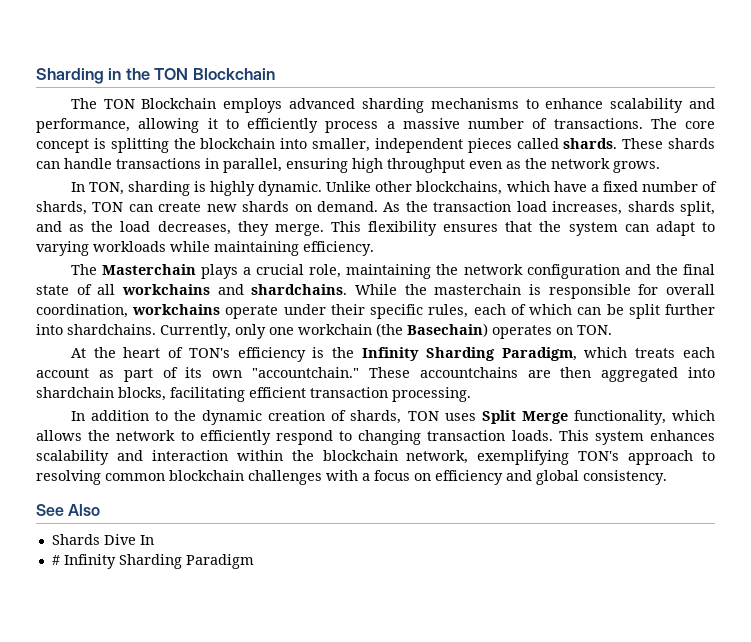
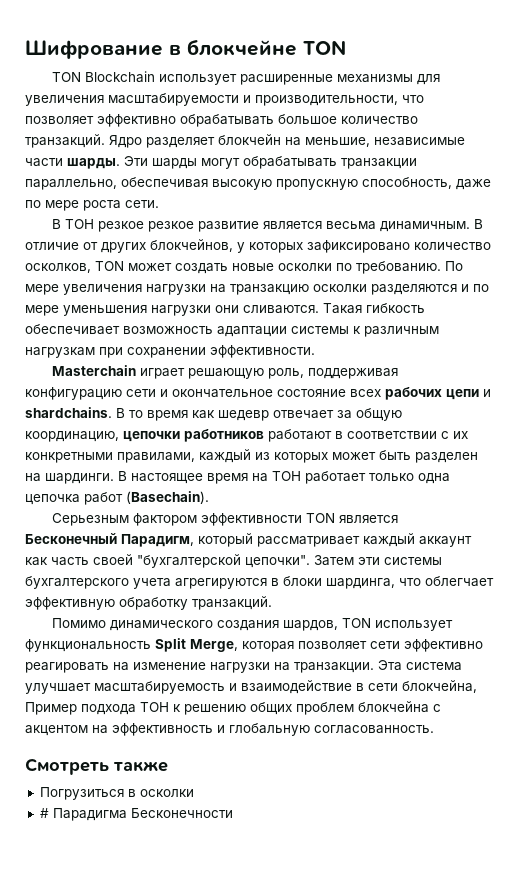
[36,68,275,84] [70,98,715,113] [36,118,715,133] [36,138,716,153] [36,158,660,173] [70,181,717,196] [36,201,716,216] [36,221,715,236] [36,241,374,256] [70,264,716,279] [36,284,715,299] [36,304,716,319] [36,323,612,339] [70,347,716,362] [36,367,716,382] [36,387,471,402] [70,410,715,425] [36,430,715,445] [36,450,715,465] [36,470,667,485] [36,504,101,516] [51,534,154,545] [51,554,254,569] Sharding in the TON Blockchain // The TON Blockchain employs advanced sharding mechanisms to enhance scalability and performance, allowing it to efficiently process a massive number of transactions. The core concept is splitting the blockchain into smaller, independent pieces called shards. These shards can handle transactions in parallel, ensuring high throughput even as the network grows. // In TON, sharding is highly dynamic. Unlike other blockchains, which have a fixed number of shards, TON can create new shards on demand. As the transaction load increases, shards split, and as the load decreases, they merge. This flexibility ensures that the system can adapt to varying workloads while maintaining efficiency. // The Masterchain plays a crucial role, maintaining the network configuration and the final state of all workchains and shardchains. While the masterchain is responsible for overall coordination, workchains operate under their specific rules, each of which can be split further into shardchains. Currently, only one workchain (the Basechain) operates on TON. // At the heart of TON's efficiency is the Infinity Sharding Paradigm, which treats each account as part of its own "accountchain." These accountchains are then aggregated into shardchain blocks, facilitating efficient transaction processing. // In addition to the dynamic creation of shards, TON uses Split Merge functionality, which allows the network to efficiently respond to changing transaction loads. This system enhances scalability and interaction within the blockchain network, exemplifying TON's approach to resolving common blockchain challenges with a focus on efficiency and global consistency. // See Also // Shards Dive In // # Infinity Sharding Paradigm -> [25,39,346,59] [51,71,440,85] [25,93,424,106] [25,114,418,127] [25,134,465,148] [25,156,417,169] [25,177,491,190] [25,200,159,211] [51,219,483,232] [25,239,491,253] [25,261,463,274] [25,284,489,295] [25,303,425,316] [25,324,439,337] [25,345,315,358] [51,365,398,379] [25,387,491,400] [25,407,402,421] [25,429,468,442] [25,449,478,463] [25,471,450,484] [25,491,209,505] [51,513,398,526] [25,533,472,547] [25,554,442,568] [25,576,494,589] [25,596,272,610] [51,618,453,631] [25,638,483,652] [25,660,462,673] [25,680,477,694] [25,701,441,715] [25,723,434,736] [25,758,168,775] [39,787,194,800] [39,808,233,821] Шифрование в блокчейне TON // TON Blockchain использует расширенные механизмы для увеличения масштабируемости и производительности, что позволяет эффективно обрабатывать большое количество транзакций. Ядро разделяет блокчейн на меньшие, независимые части шарды. Эти шарды могут обрабатывать транзакции параллельно, обеспечивая высокую пропускную способность, даже по мере роста сети. // В ТОН резкое резкое развитие является весьма динамичным. В отличие от других блокчейнов, у которых зафиксировано количество осколков, TON может создать новые осколки по требованию. По мере увеличения нагрузки на транзакцию осколки разделяются и по мере уменьшения нагрузки они сливаются. Такая гибкость обеспечивает возможность адаптации системы к различным нагрузкам при сохранении эффективности. // Masterchain играет решающую роль, поддерживая конфигурацию сети и окончательное состояние всех рабочих цепи и shardchains. В то время как шедевр отвечает за общую координацию, цепочки работников работают в соответствии с их конкретными правилами, каждый из которых может быть разделен на шардинги. В настоящее время на ТОН работает только одна цепочка работ (Basechain). // Серьезным фактором эффективности TON является Бесконечный Парадигм, который рассматривает каждый аккаунт как часть своей "бухгалтерской цепочки". Затем эти системы бухгалтерского учета агрегируются в блоки шардинга, что облегчает эффективную обработку транзакций. // Помимо динамического создания шардов, TON использует функциональность Split Merge, которая позволяет сети эффективно реагировать на изменение нагрузки на транзакции. Эта система улучшает масштабируемость и взаимодействие в сети блокчейна, Пример подхода ТОН к решению общих проблем блокчейна с акцентом на эффективность и глобальную согласованность. // Смотреть также // Погрузиться в осколки // # Парадигма Бесконечности

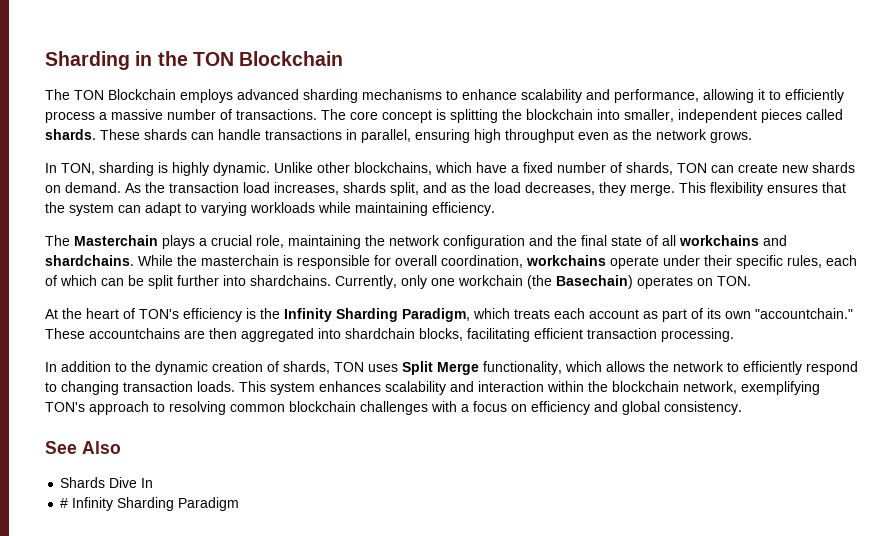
[25,39,346,59] [51,71,440,85] [25,93,424,106] [25,114,418,127] [25,134,465,148] [25,156,417,169] [25,177,491,190] [25,200,159,211] [51,219,483,232] [25,239,491,253] [25,261,463,274] [25,284,489,295] [25,303,425,316] [25,324,439,337] [25,345,315,358] [51,365,398,379] [25,387,491,400] [25,407,402,421] [25,429,468,442] [25,449,478,463] [25,471,450,484] [25,491,209,505] [51,513,398,526] [25,533,472,547] [25,554,442,568] [25,576,494,589] [25,596,272,610] [51,618,453,631] [25,638,483,652] [25,660,462,673] [25,680,477,694] [25,701,441,715] [25,723,434,736] [25,758,168,775] [39,787,194,800] [39,808,233,821] Шифрование в блокчейне TON // TON Blockchain использует расширенные механизмы для увеличения масштабируемости и производительности, что позволяет эффективно обрабатывать большое количество транзакций. Ядро разделяет блокчейн на меньшие, независимые части шарды. Эти шарды могут обрабатывать транзакции параллельно, обеспечивая высокую пропускную способность, даже по мере роста сети. // В ТОН резкое резкое развитие является весьма динамичным. В отличие от других блокчейнов, у которых зафиксировано количество осколков, TON может создать новые осколки по требованию. По мере увеличения нагрузки на транзакцию осколки разделяются и по мере уменьшения нагрузки они сливаются. Такая гибкость обеспечивает возможность адаптации системы к различным нагрузкам при сохранении эффективности. // Masterchain играет решающую роль, поддерживая конфигурацию сети и окончательное состояние всех рабочих цепи и shardchains. В то время как шедевр отвечает за общую координацию, цепочки работников работают в соответствии с их конкретными правилами, каждый из которых может быть разделен на шардинги. В настоящее время на ТОН работает только одна цепочка работ (Basechain). // Серьезным фактором эффективности TON является Бесконечный Парадигм, который рассматривает каждый аккаунт как часть своей "бухгалтерской цепочки". Затем эти системы бухгалтерского учета агрегируются в блоки шардинга, что облегчает эффективную обработку транзакций. // Помимо динамического создания шардов, TON использует функциональность Split Merge, которая позволяет сети эффективно реагировать на изменение нагрузки на транзакции. Эта система улучшает масштабируемость и взаимодействие в сети блокчейна, Пример подхода ТОН к решению общих проблем блокчейна с акцентом на эффективность и глобальную согласованность. // Смотреть также // Погрузиться в осколки // # Парадигма Бесконечности -> [45,51,344,70] [45,89,844,103] [45,109,843,123] [45,129,752,143] [45,162,855,176] [45,182,846,196] [45,202,495,216] [45,235,787,249] [45,255,857,269] [45,275,751,289] [45,308,853,322] [45,328,734,342] [45,361,858,375] [45,381,820,395] [45,401,742,415] [45,441,121,454] [60,477,154,488] [60,497,240,511] Sharding in the TON Blockchain // The TON Blockchain employs advanced sharding mechanisms to enhance scalability and performance, allowing it to efficiently process a massive number of transactions. The core concept is splitting the blockchain into smaller, independent pieces called shards. These shards can handle transactions in parallel, ensuring high throughput even as the network grows. // In TON, sharding is highly dynamic. Unlike other blockchains, which have a fixed number of shards, TON can create new shards on demand. As the transaction load increases, shards split, and as the load decreases, they merge. This flexibility ensures that the system can adapt to varying workloads while maintaining efficiency. // The Masterchain plays a crucial role, maintaining the network configuration and the final state of all workchains and shardchains. While the masterchain is responsible for overall coordination, workchains operate under their specific rules, each of which can be split further into shardchains. Currently, only one workchain (the Basechain) operates on TON. // At the heart of TON's efficiency is the Infinity Sharding Paradigm, which treats each account as part of its own "accountchain." These accountchains are then aggregated into shardchain blocks, facilitating efficient transaction processing. // In addition to the dynamic creation of shards, TON uses Split Merge functionality, which allows the network to efficiently respond to changing transaction loads. This system enhances scalability and interaction within the blockchain network, exemplifying TON's approach to resolving common blockchain challenges with a focus on efficiency and global consistency. // See Also // Shards Dive In // # Infinity Sharding Paradigm

